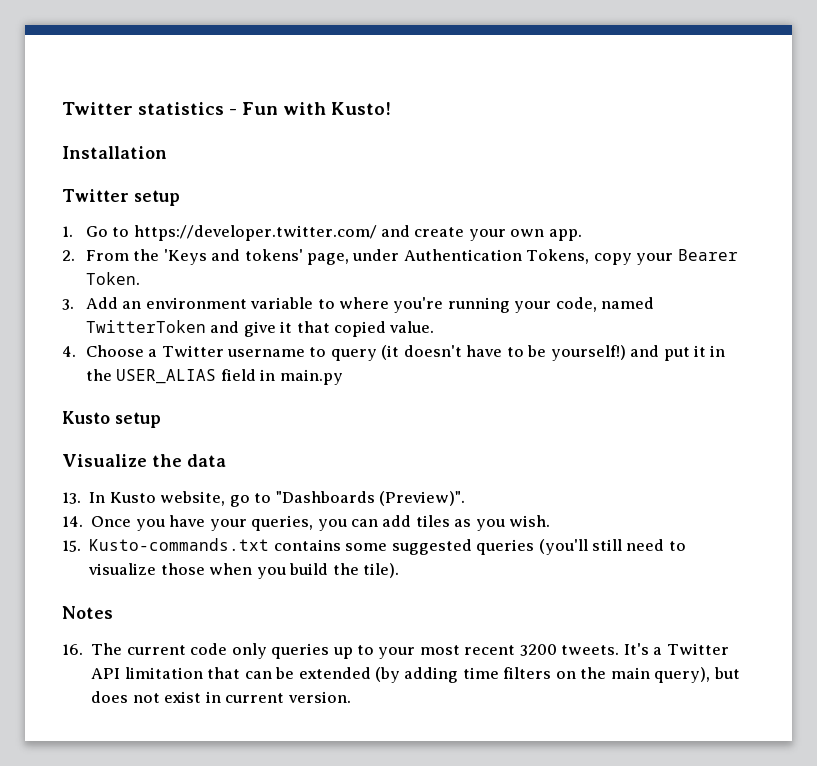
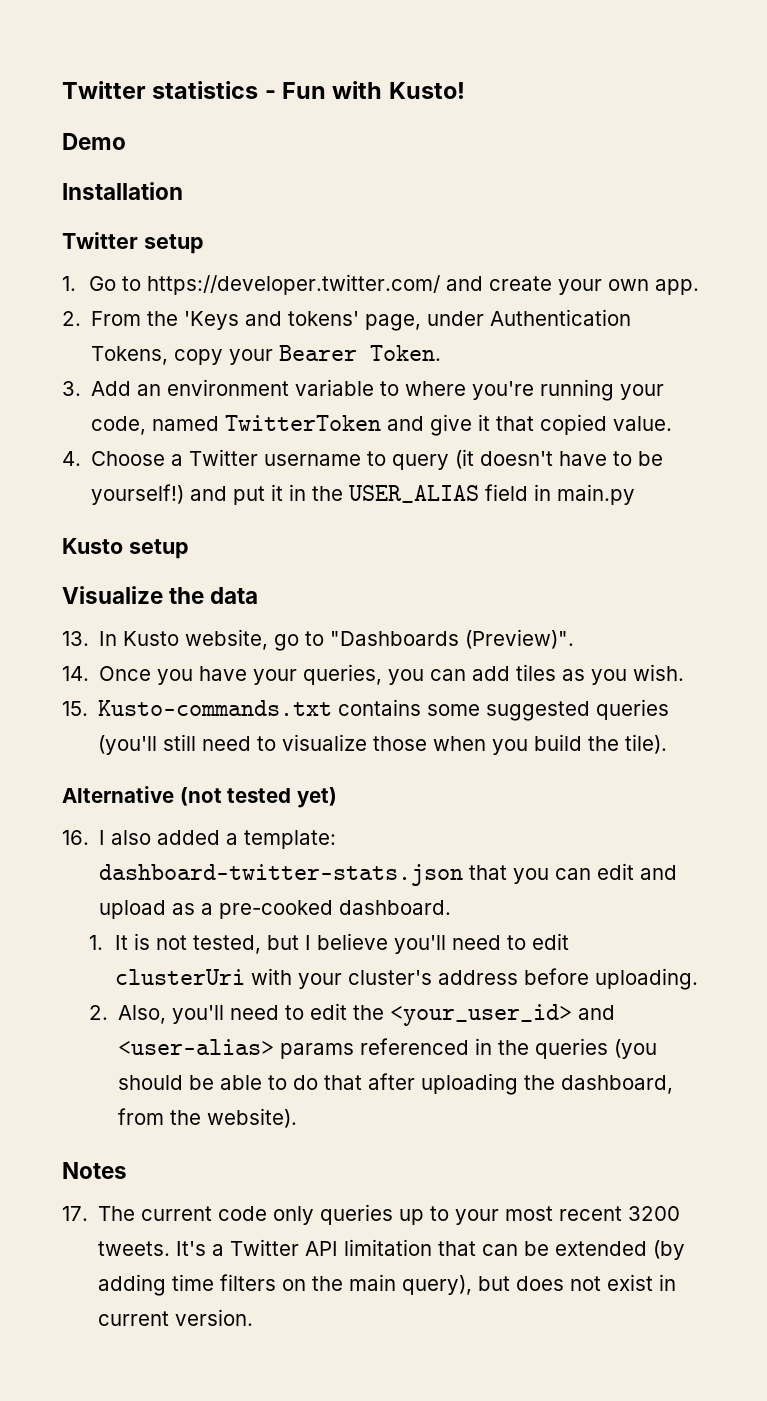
(391, 108) none -> [62,133,126,150] // Demo
(399, 570) none -> [62,786,337,808] [62,830,337,849] [99,863,678,886] [99,900,452,919] [88,933,570,954] [115,968,699,990] [88,1003,615,1026] [117,1038,657,1059] [117,1073,673,1095] [117,1108,297,1128] // Alternative (not tested yet) // 16. I also added a template: dashboard-twitter-stats.json that you can edit and upload as a pre-cooked dashboard. // 1. It is not tested, but I believe you'll need to edit clusterUri with your cluster's address before uploading. // 2. Also, you'll need to edit the <your_user_id> and <user-alias> params referenced in the queries (you should be able to do that after uploading the dashboard, from the website).
[62,644,83,655] 16. -> [62,1206,88,1221] 17.

